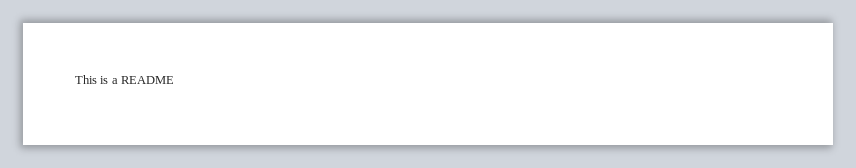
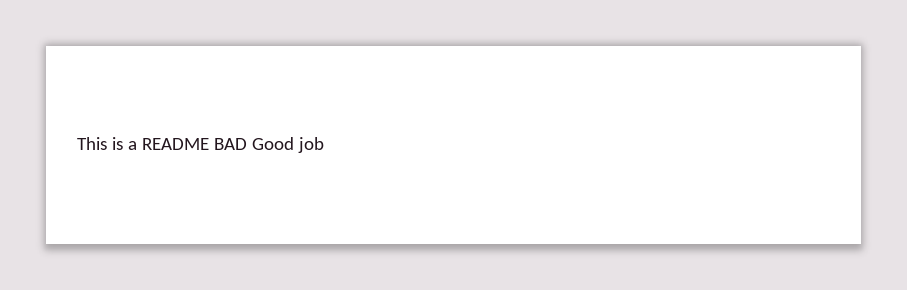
(175, 80) none -> [213,137,324,153] BAD Good job

